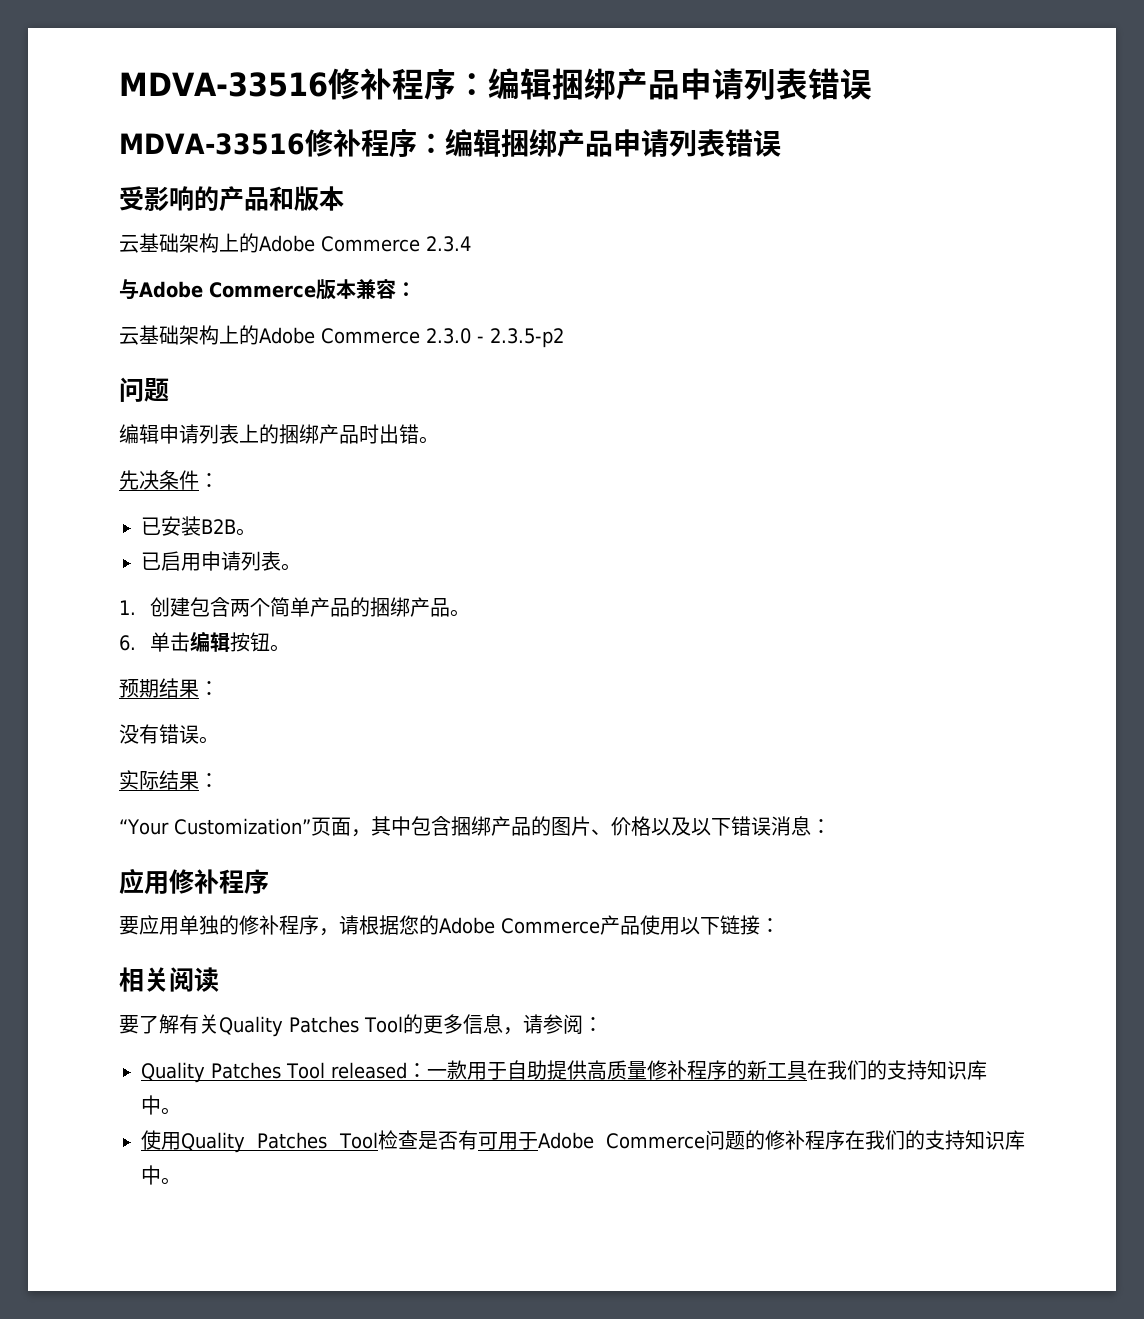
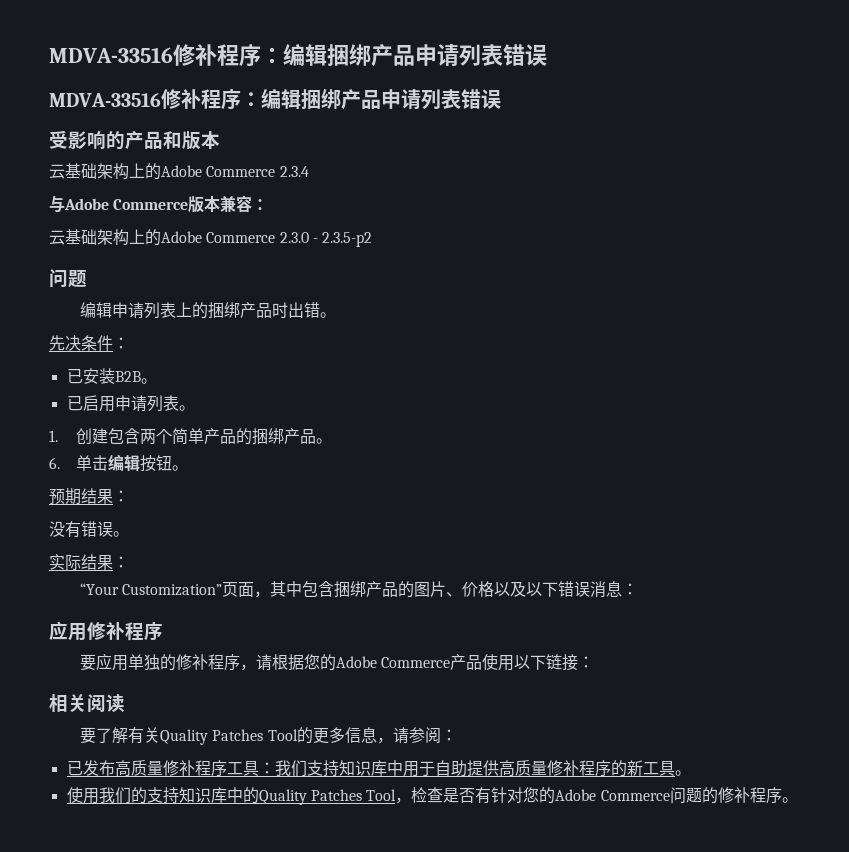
[141,1060,467,1083] Quality Patches Tool released：一款 -> [66,760,403,777] 已发布高质量修补程序工具：我们支持知识库中
[806,1060,987,1080] [141,1095,181,1115] [141,1130,378,1153] 在我们的支持知识库中。 // 使用Quality Patches Tool -> [674,770,691,776] [66,787,412,805] 。 // 使用我们的支持知识库中的Quality Patches Tool，
[477,1132,538,1150] 可用于 -> [491,787,556,804] 针对您的
[845,1130,1025,1150] [141,1165,161,1185] 在我们的支持知识库中 -> (782, 795) none

